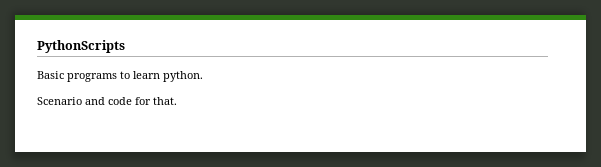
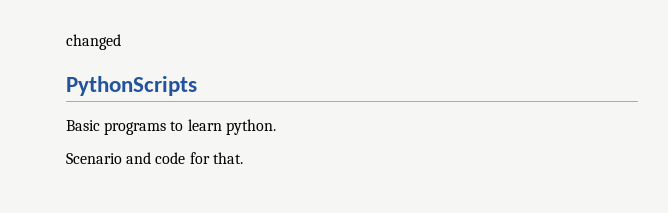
(37, 46) none -> [66,34,121,50] changed //

